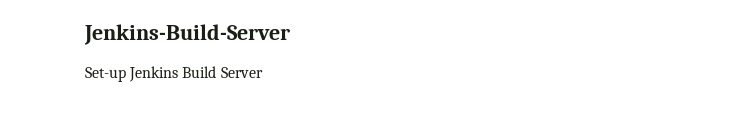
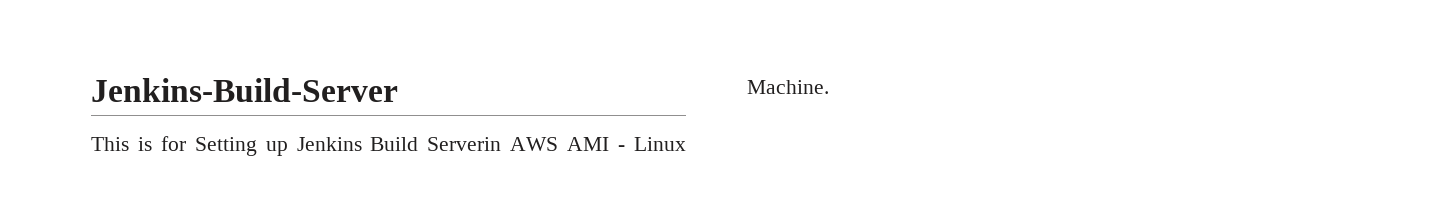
[85,66,263,82] Set-up Jenkins Build Server -> [91,136,686,156] [747,80,829,94] This is for Setting up Jenkins Build Serverin AWS AMI - Linux Machine.

